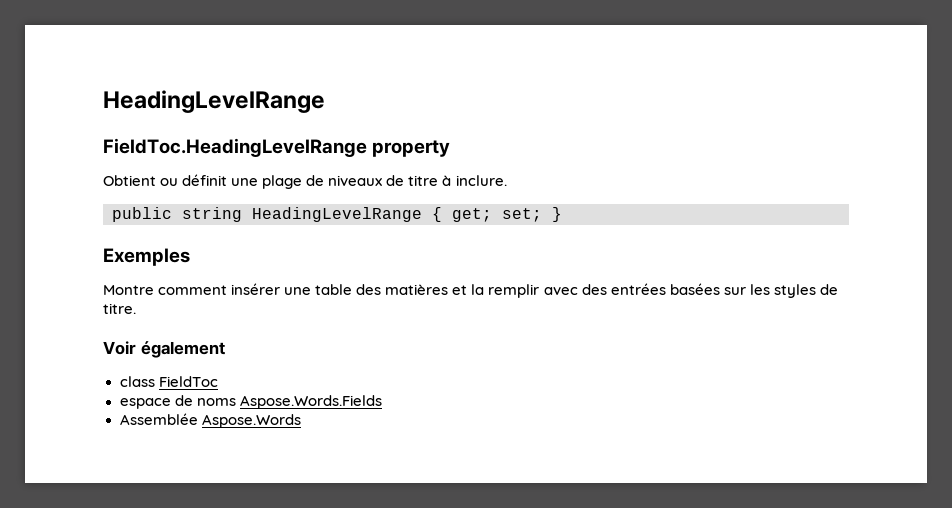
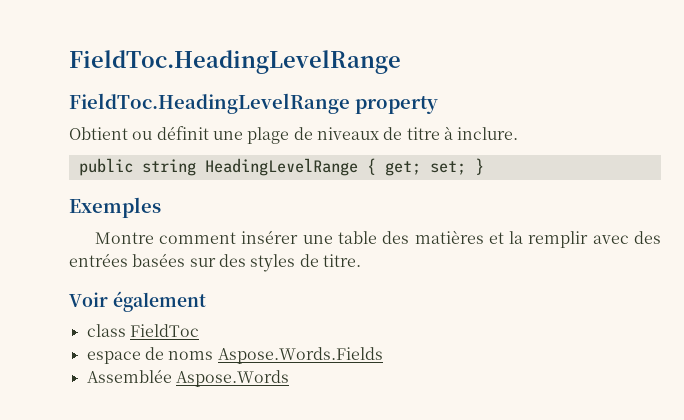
[103,90,325,113] HeadingLevelRange -> [69,50,401,74] FieldToc.HeadingLevelRange
[749,284,770,295] les -> [218,254,246,267] des

